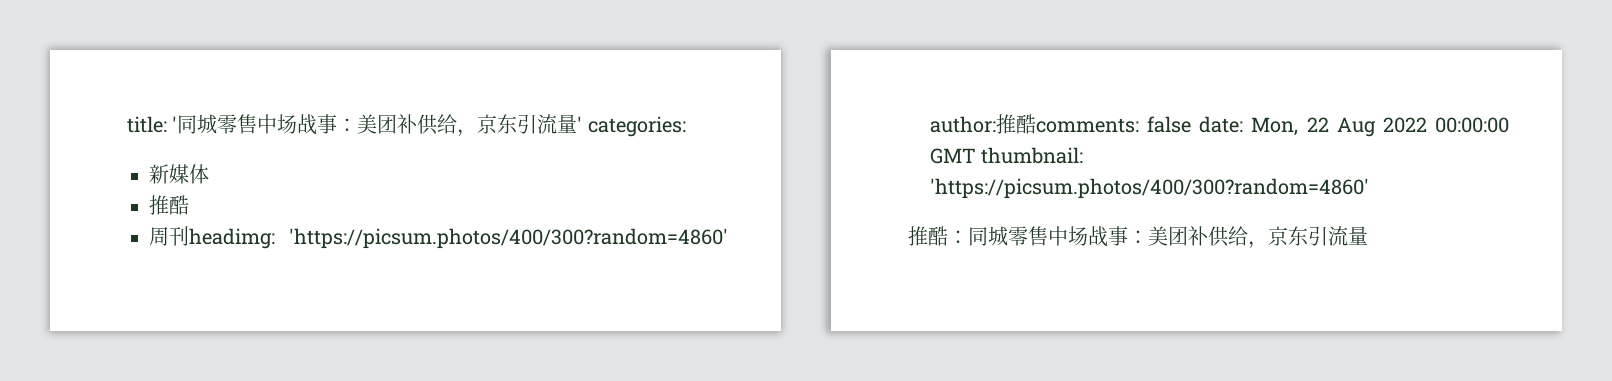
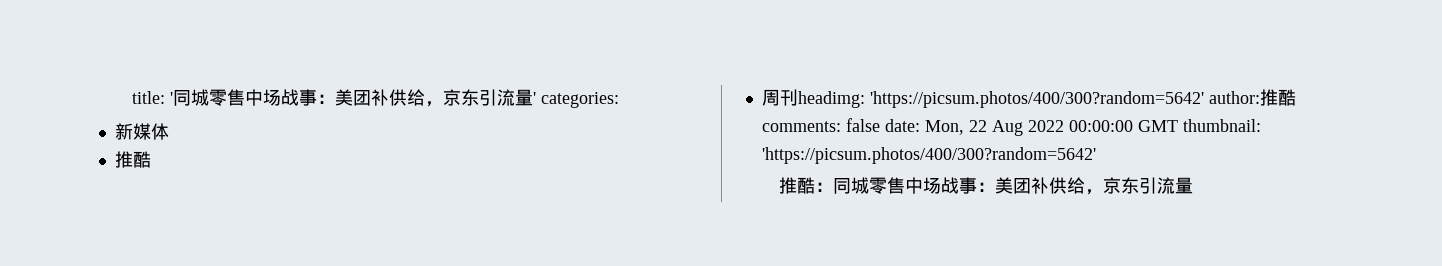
[289,228,728,249] 'https://picsum.photos/400/300?random=4860' -> [869,91,1204,108] 'https://picsum.photos/400/300?random=5642'
[930,178,1369,199] 'https://picsum.photos/400/300?random=4860' -> [761,147,1096,164] 'https://picsum.photos/400/300?random=5642'

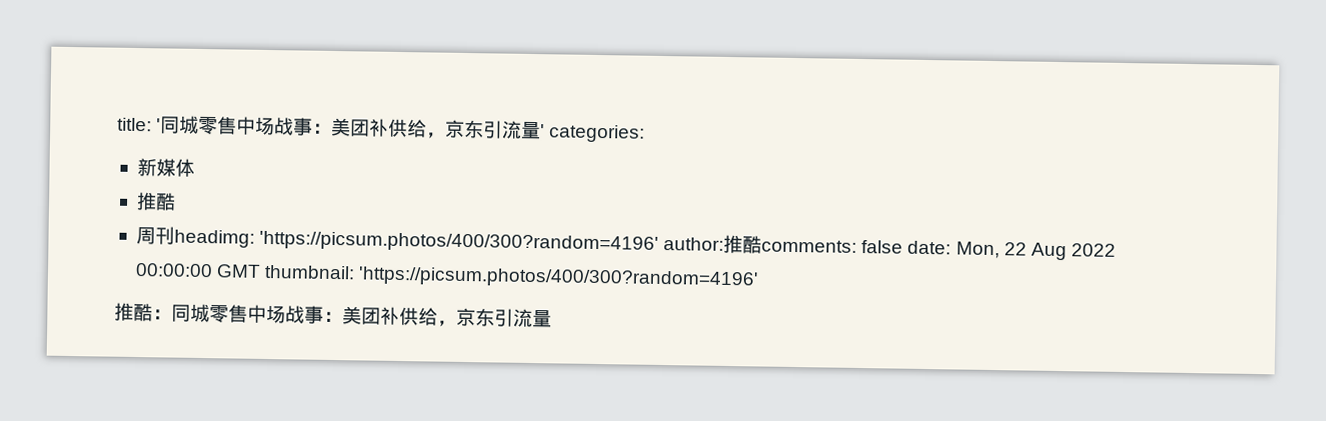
[869,91,1204,108] 'https://picsum.photos/400/300?random=5642' -> [259,230,660,254] 'https://picsum.photos/400/300?random=4196'
[761,147,1096,164] 'https://picsum.photos/400/300?random=5642' -> [358,266,760,290] 'https://picsum.photos/400/300?random=4196'

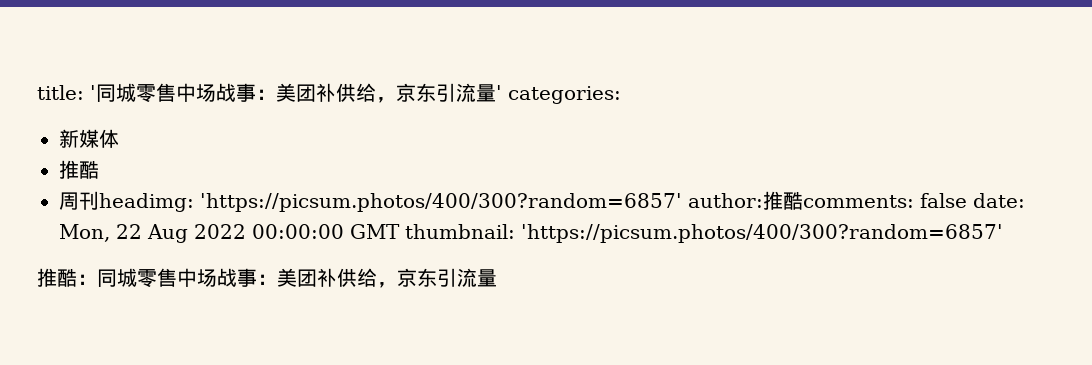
[259,230,660,254] 'https://picsum.photos/400/300?random=4196' -> [200,193,682,212] 'https://picsum.photos/400/300?random=6857'
[358,266,760,290] 'https://picsum.photos/400/300?random=4196' -> [521,224,1003,243] 'https://picsum.photos/400/300?random=6857'

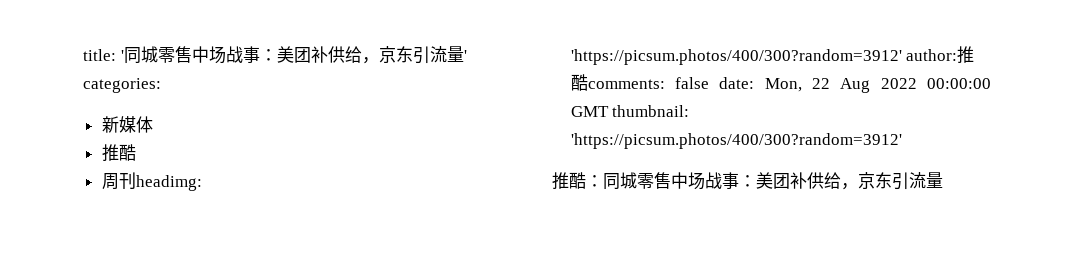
[200,193,682,212] 'https://picsum.photos/400/300?random=6857' -> [570,49,902,65] 'https://picsum.photos/400/300?random=3912'
[521,224,1003,243] 'https://picsum.photos/400/300?random=6857' -> [570,133,902,149] 'https://picsum.photos/400/300?random=3912'

